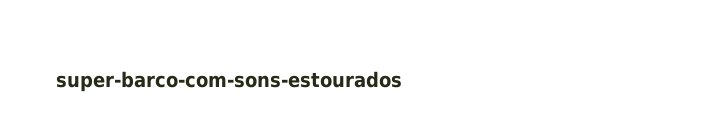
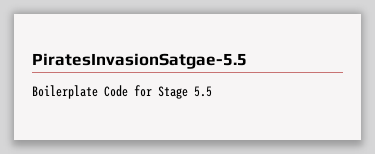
[56,71,402,92] super-barco-com-sons-estourados -> [32,53,247,69] [32,85,212,99] PiratesInvasionSatgae-5.5 // Boilerplate Code for Stage 5.5

